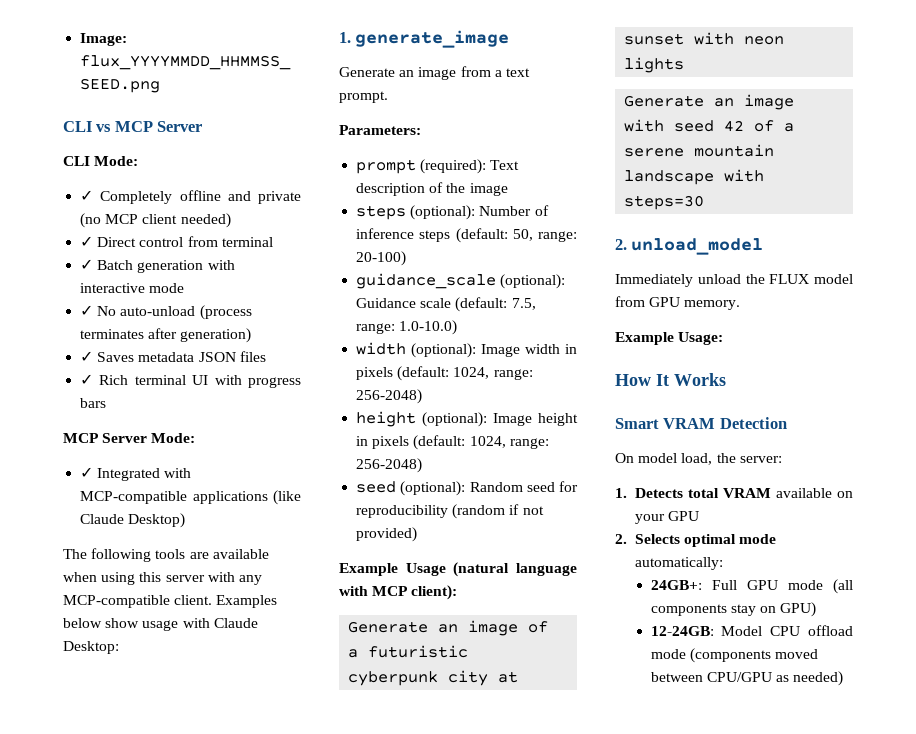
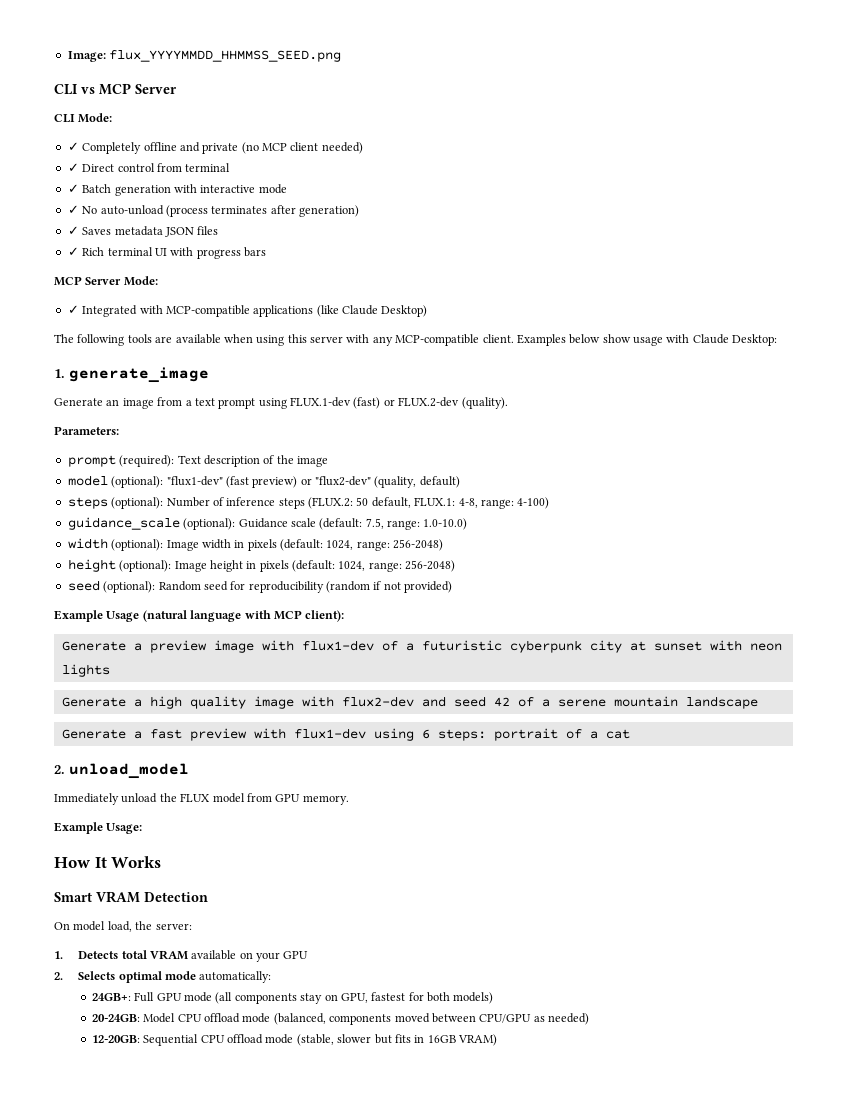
[339,91,388,103] prompt. -> [218,397,508,409] prompt using FLUX.1-dev (fast) or FLUX.2-dev (quality).
(508, 189) none -> [67,475,460,488] // model (optional): "flux1-dev" (fast preview) or "flux2-dev" (quality, default)
[455,228,577,243] [356,251,407,266] (default: 50, range: 20-100) -> [308,497,550,509] (FLUX.2: 50 default, FLUX.1: 4-8, range: 4-100)
[438,620,519,636] an image -> [133,640,374,653] a preview image with flux1-dev
[714,94,795,110] [624,119,665,132] an image with -> [133,696,446,709] a high quality image with flux2-dev and
[724,169,765,182] [624,195,705,210] with steps=30 -> [61,728,630,741] // Generate a fast preview with flux1-dev using 6 steps: portrait of a cat
[780,602,817,617] [650,626,714,636] GPU) // 12-24GB: -> [340,992,494,1004] [91,1014,140,1022] GPU, fastest for both models) // 20-24GB:
[689,648,771,663] (components -> [273,1013,392,1025] (balanced, components
(844, 678) none -> [91,1034,498,1046] // 12-20GB: Sequential CPU offload mode (stable, slower but fits in 16GB VRAM)

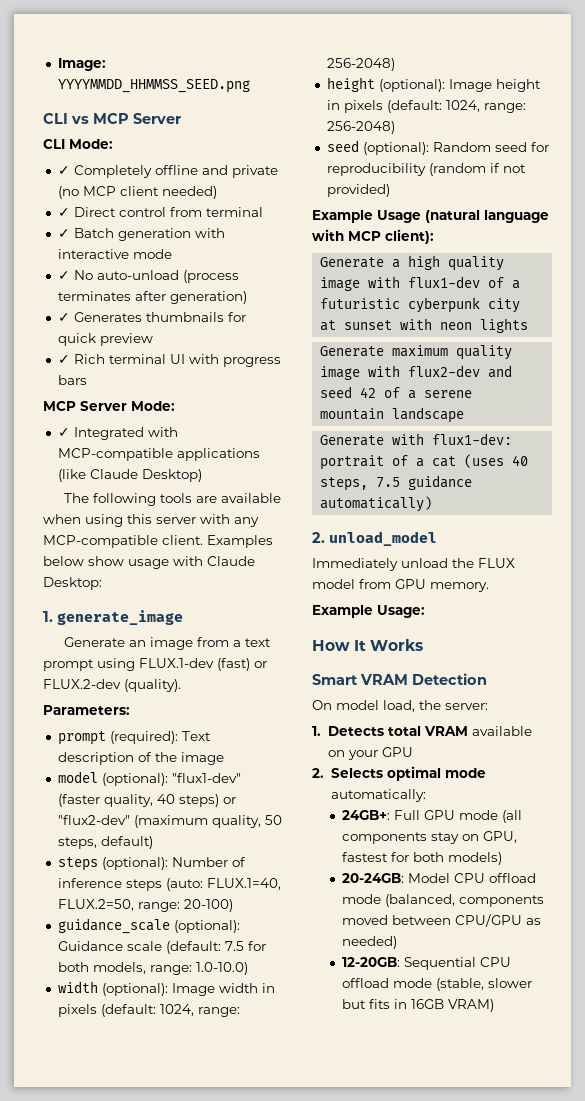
[109,50,342,62] flux_YYYYMMDD_HHMMSS_SEED.png -> [57,79,250,93] YYYYMMDD_HHMMSS_SEED.png
[82,226,219,237] Saves metadata JSON files -> [73,312,246,322] [57,333,153,346] Generates thumbnails for quick preview
[225,476,417,488] (fast preview) or "flux2-dev" (quality, -> [57,794,236,807] [57,815,282,828] [57,837,97,849] (faster quality, 40 steps) or "flux2-dev" (maximum quality, 50 steps,
[308,497,550,509] (FLUX.2: 50 default, FLUX.1: 4-8, range: 4-100) -> [165,878,281,891] [57,899,233,912] (auto: FLUX.1=40, FLUX.2=50, range: 20-100)
[365,518,384,529] 7.5, -> [224,941,266,951] [57,962,146,974] 7.5 for both models,
[149,640,207,653] preview -> [408,255,505,271] high quality
[133,696,182,709] a high -> [392,345,449,357] maximum
[133,728,630,741] a fast preview with flux1-dev using 6 steps: portrait of a cat -> [392,433,513,445] [320,454,529,470] [320,475,473,491] [320,496,433,512] with flux1-dev: portrait of a cat (uses 40 steps, 7.5 guidance automatically)

